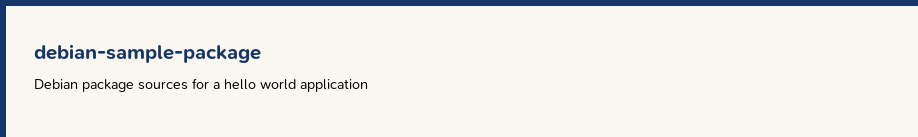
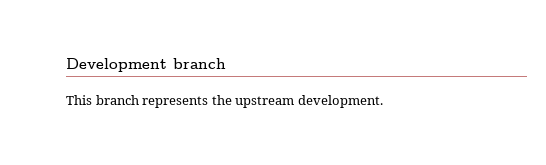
[34,44,261,63] [34,78,368,92] debian-sample-package // Debian package sources for a hello world application -> [66,58,226,72] [66,95,383,108] Development branch // This branch represents the upstream development.

